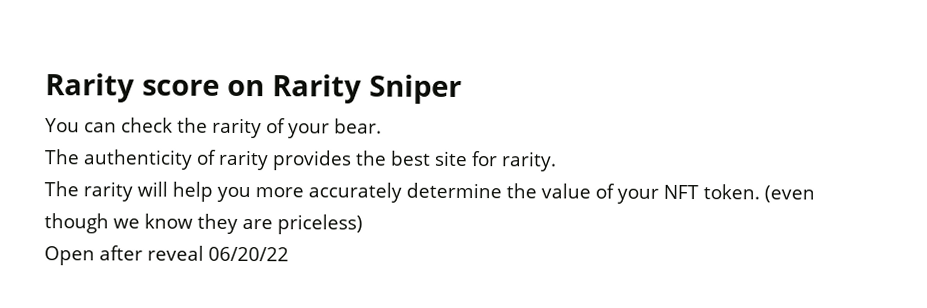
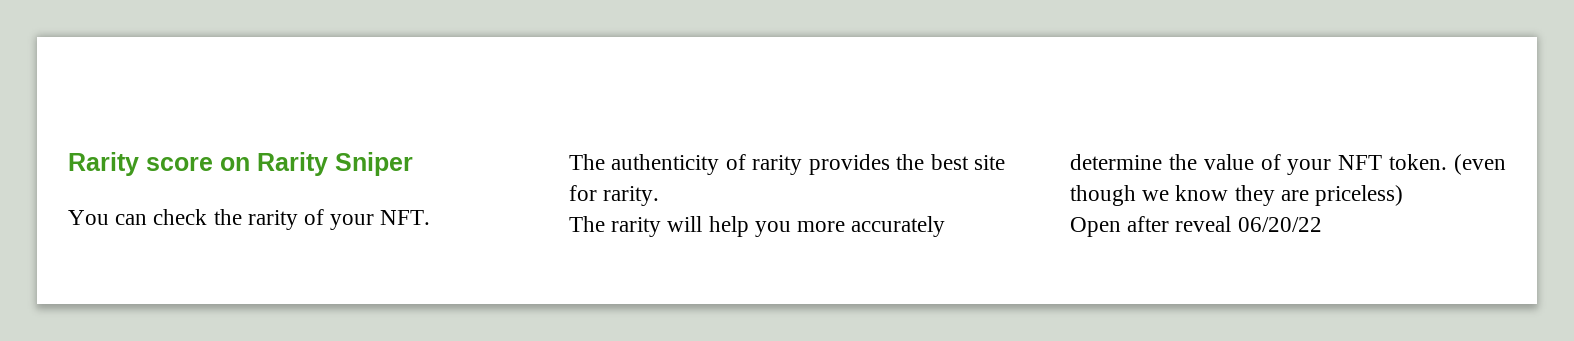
[333,118,382,134] bear. -> [380,210,431,225] NFT.

